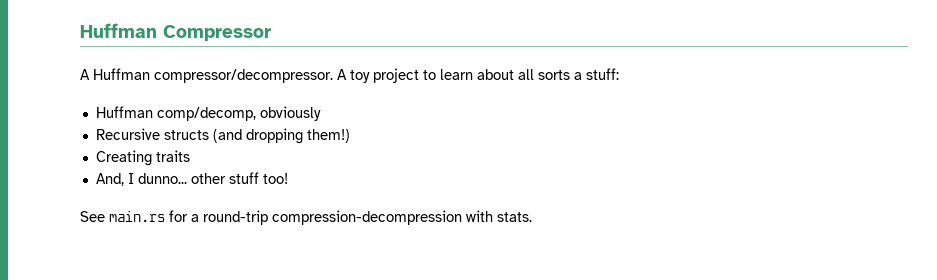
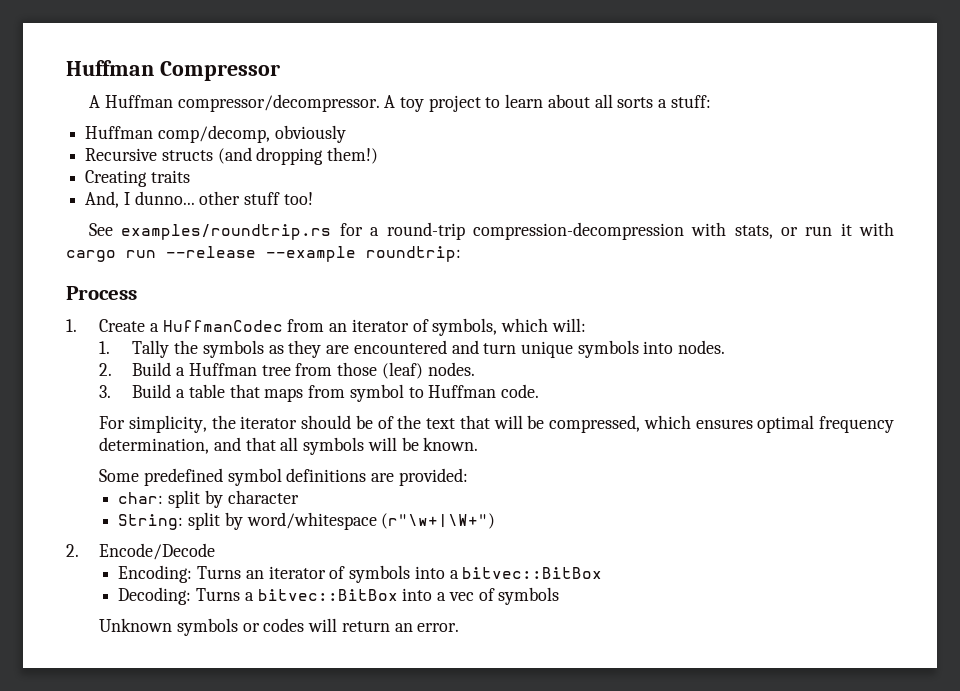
[109,211,165,222] main.rs -> [121,224,332,240] examples/roundtrip.rs
[497,212,532,222] stats. -> [734,222,894,239] [66,246,461,262] [66,286,137,300] [66,318,586,336] [99,340,726,358] [99,362,475,379] [99,384,539,402] [99,415,895,433] [99,437,479,455] [99,468,468,486] [118,490,299,508] [118,512,496,530] [66,543,216,560] [118,565,603,583] [118,587,560,605] [99,618,460,636] stats, or run it with cargo run --release --example roundtrip: // Process // 1. Create a HuffmanCodec from an iterator of symbols, which will: // 1. Tally the symbols as they are encountered and turn unique symbols into nodes. // 2. Build a Huffman tree from those (leaf) nodes. // 3. Build a table that maps from symbol to Huffman code. // For simplicity, the iterator should be of the text that will be compressed, which ensures optimal frequency determination, and that all symbols will be known. // Some predefined symbol definitions are provided: // char: split by character // String: split by word/whitespace (r"\w+|\W+") // 2. Encode/Decode // Encoding: Turns an iterator of symbols into a bitvec::BitBox // Decoding: Turns a bitvec::BitBox into a vec of symbols // Unknown symbols or codes will return an error.

